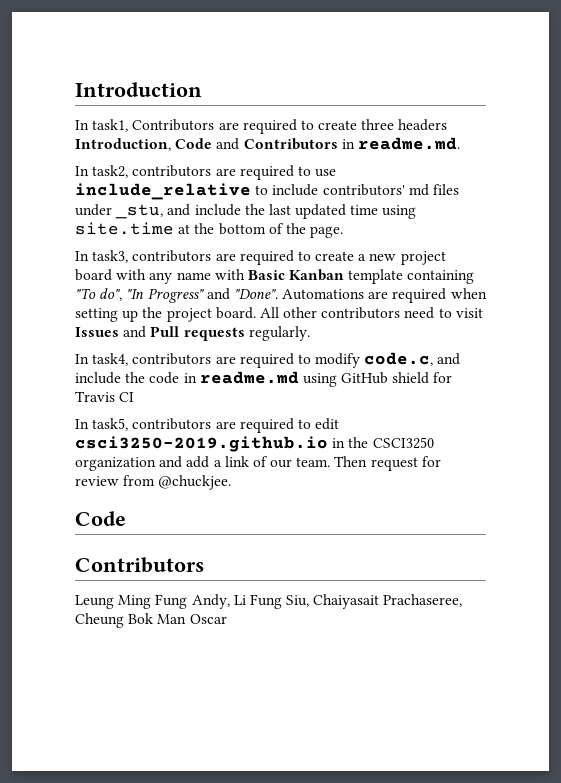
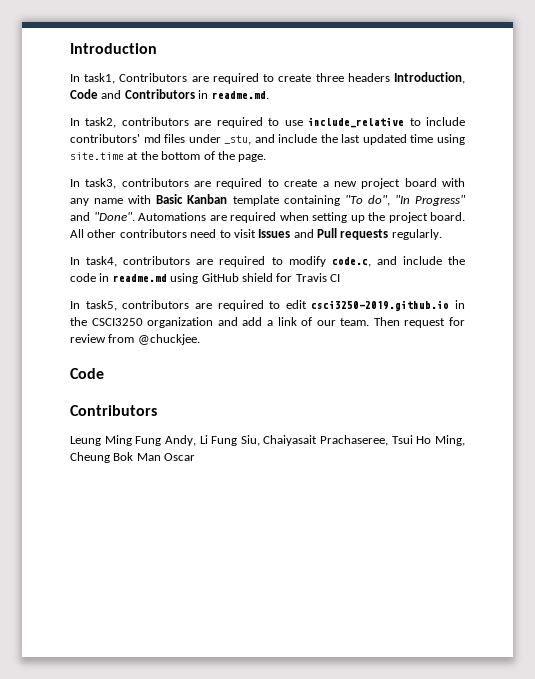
(463, 600) none -> [391,435,465,446] Tsui Ho Ming,

